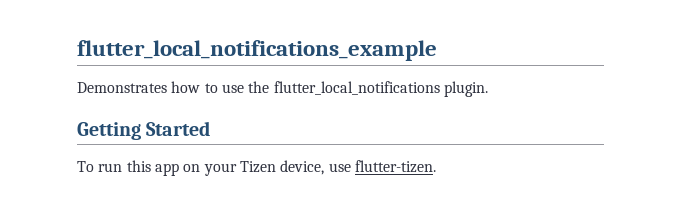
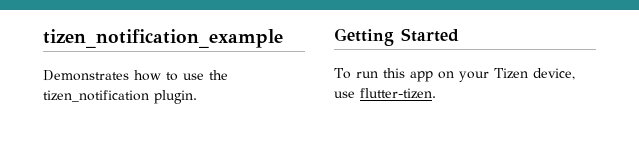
[77,40,437,61] flutter_local_notifications_example -> [43,29,283,48] tizen_notification_example
[273,81,440,95] flutter_local_notifications -> [43,90,149,102] tizen_notification

